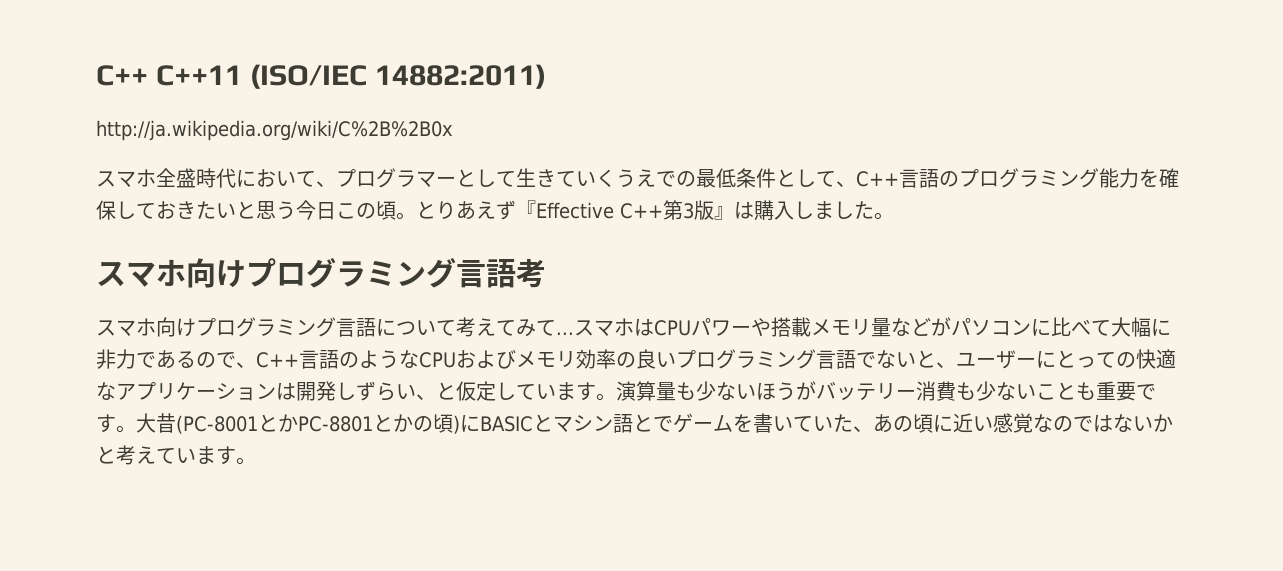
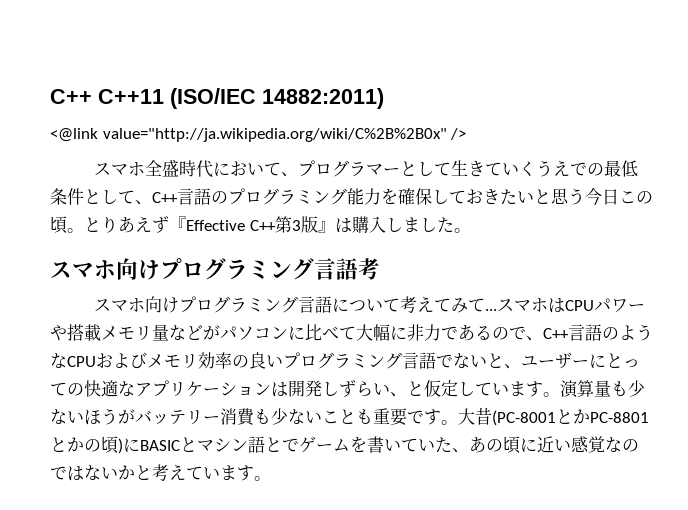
[96,120,453,141] http://ja.wikipedia.org/wiki/C%2B%2B0x -> [50,128,467,142] <@link value="http://ja.wikipedia.org/wiki/C%2B%2B0x" />

